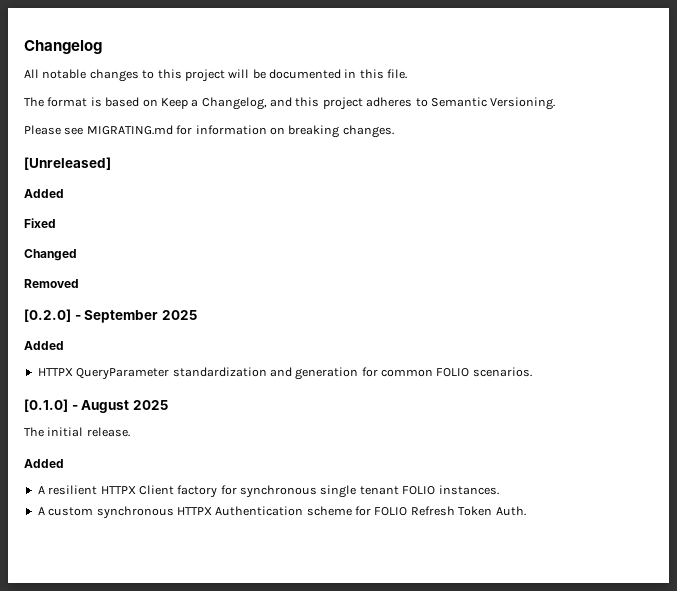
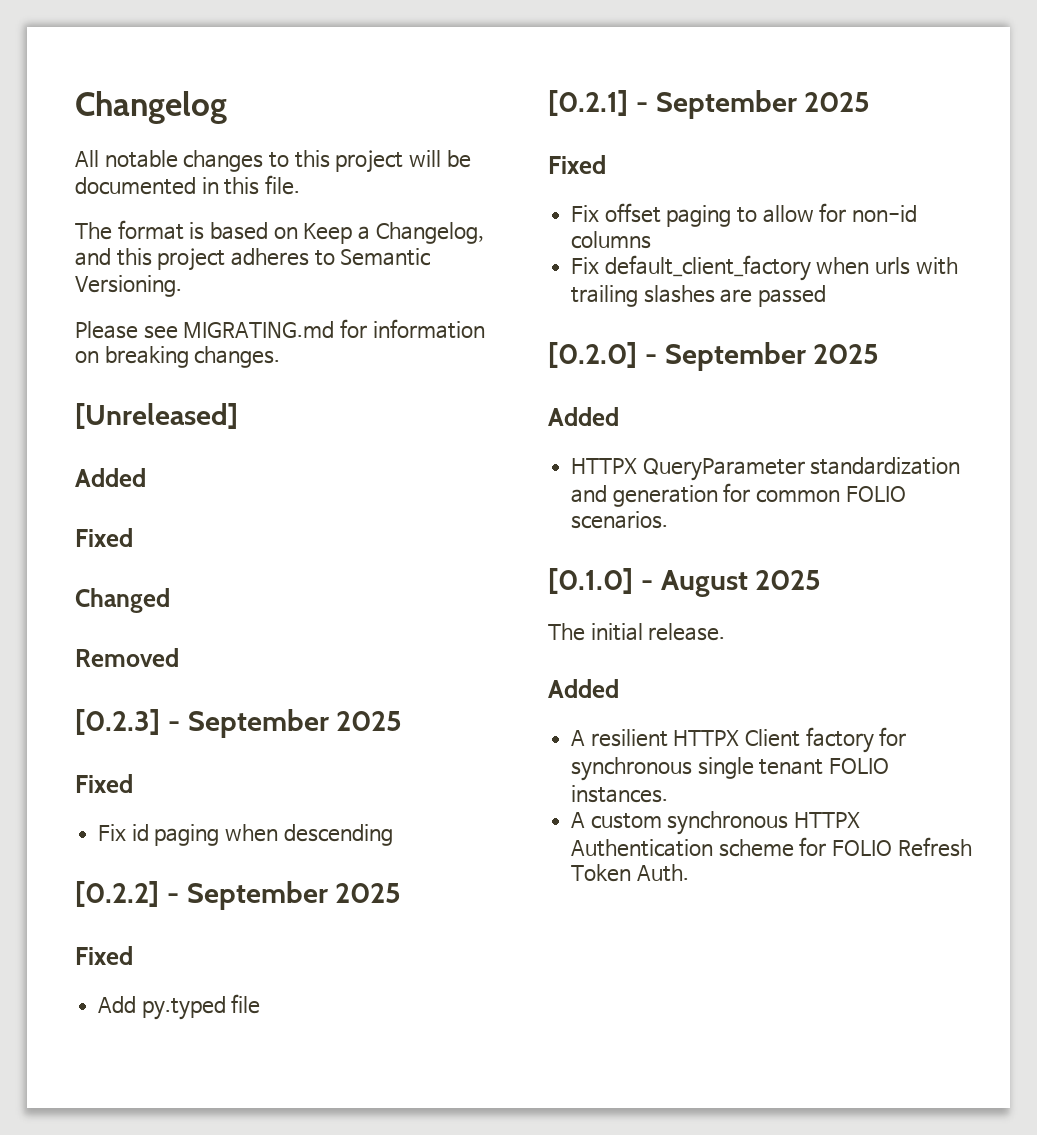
(79, 283) none -> [75,709,403,738] [75,774,133,793] [98,824,393,846] [75,881,402,910] [75,946,133,965] [98,994,261,1020] [548,90,871,119] [548,155,606,174] [571,203,918,227] [571,231,652,249] [571,255,958,281] [571,285,827,307] // [0.2.3] - September 2025 // Fixed // Fix id paging when descending // [0.2.2] - September 2025 // Fixed // Add py.typed file // [0.2.1] - September 2025 // Fixed // Fix offset paging to allow for non-id columns // Fix default_client_factory when urls with trailing slashes are passed

